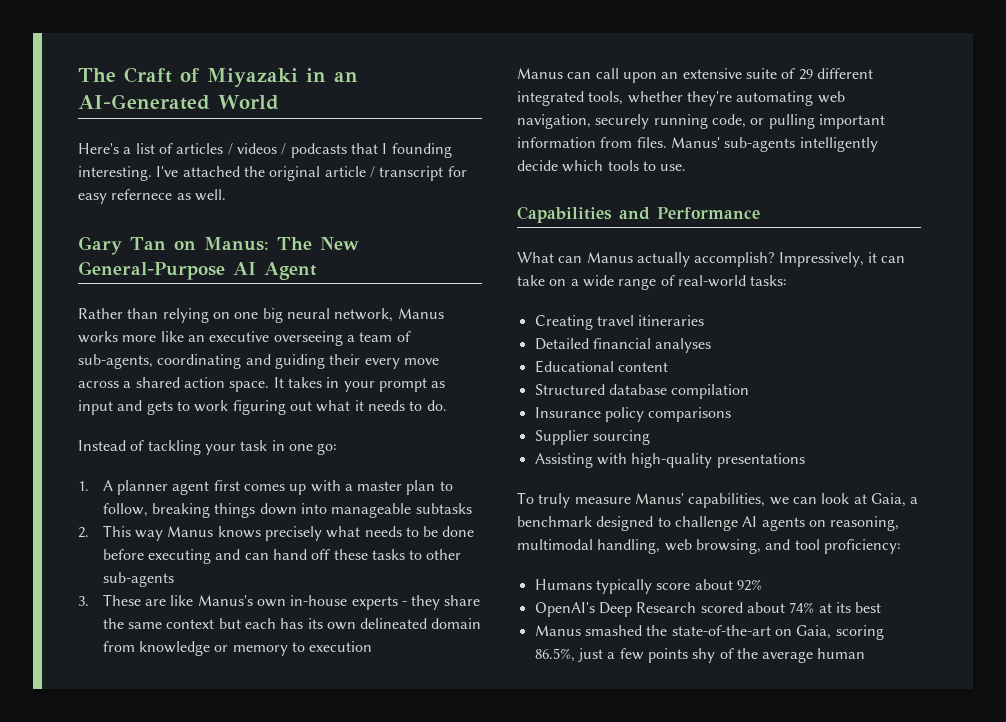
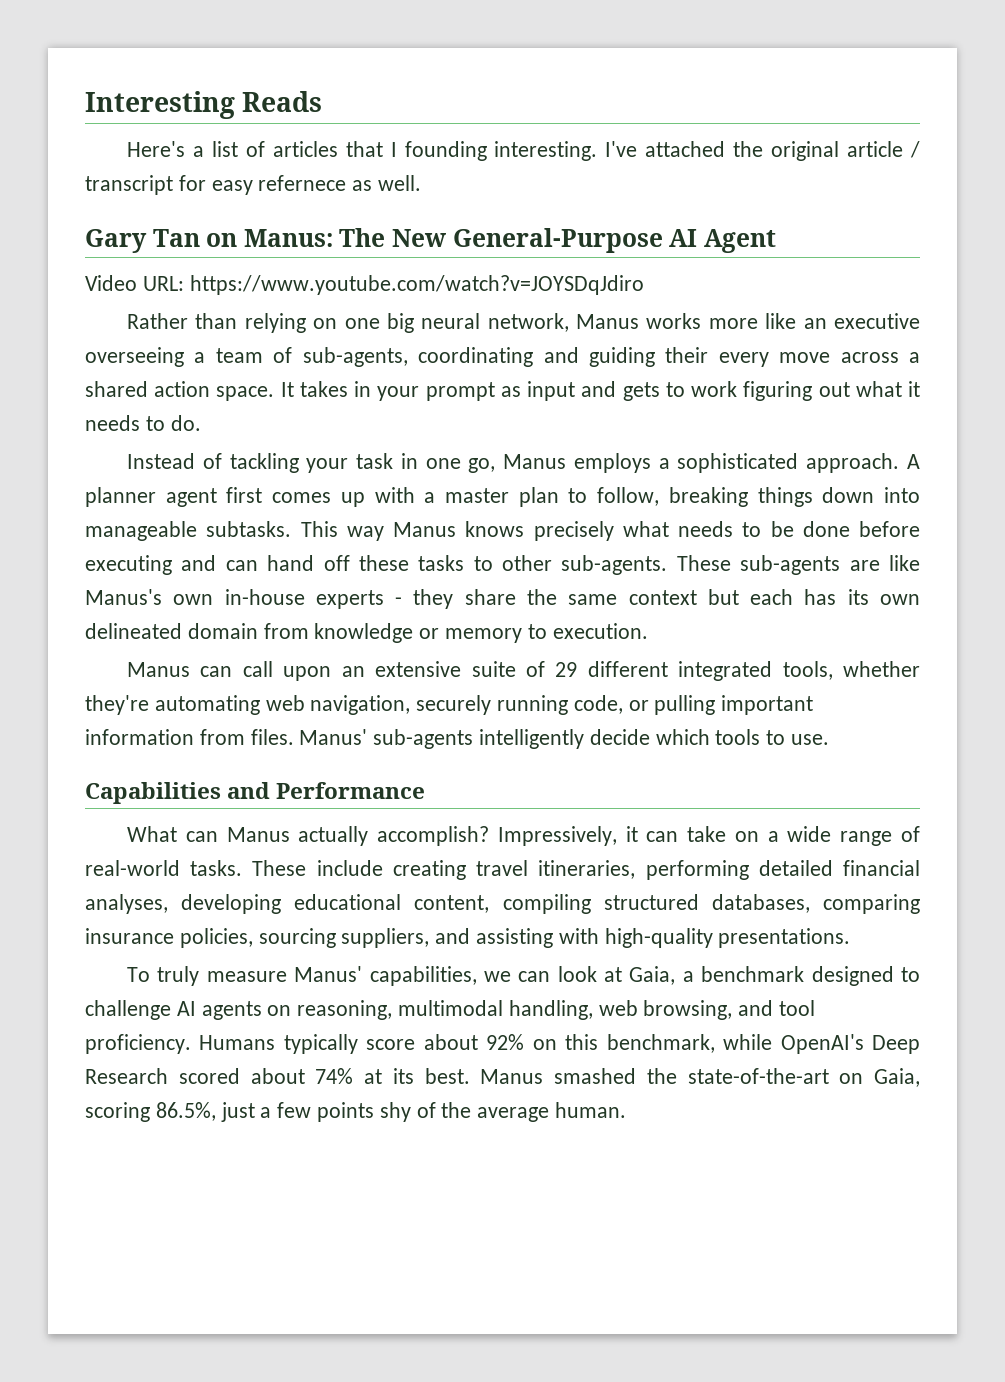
[78,67,358,87] [78,94,279,110] The Craft of Miyazaki in an AI-Generated World -> [85,91,323,119] Interesting Reads
[227,143,347,158] / videos / podcasts -> (338, 149) none
(317, 271) none -> [85,275,644,295] // Video URL: https://www.youtube.com/watch?v=JOYSDqJdiro
[317,443,338,455] [78,481,89,491] go: // 1. -> [468,453,900,473] go, Manus employs a sophisticated approach.
[415,503,472,514] [78,527,89,538] subtasks // 2. -> [206,521,292,537] subtasks.
[102,572,174,587] [78,594,141,606] sub-agents // 3. These -> [561,555,841,575] sub-agents. These sub-agents
[309,641,373,652] execution -> [552,623,648,639] execution.
[750,275,788,286] [534,315,705,330] [534,338,712,353] [534,360,668,373] [534,384,750,399] [534,407,732,422] [534,430,650,445] [534,453,593,468] tasks: // Creating travel itineraries // Detailed financial analyses // Educational content // Structured database compilation // Insurance policy comparisons // Supplier sourcing // Assisting -> [190,860,920,880] [85,894,920,914] [85,928,554,948] tasks. These include creating travel itineraries, performing detailed financial analyses, developing educational content, compiling structured databases, comparing insurance policies, sourcing suppliers, and assisting
[716,453,805,468] presentations -> [718,928,851,948] presentations.
[823,539,901,554] proficiency: // -> [85,1034,191,1054] proficiency.
(762, 585) // -> [532,1034,773,1053] on this benchmark, while
[855,602,882,613] best // -> [424,1068,470,1084] best.
[817,648,866,659] human -> [555,1102,627,1118] human.

